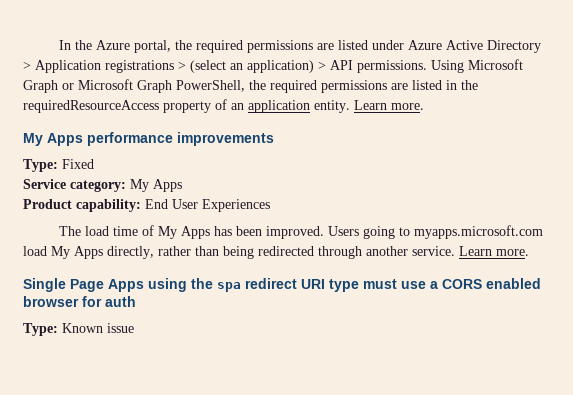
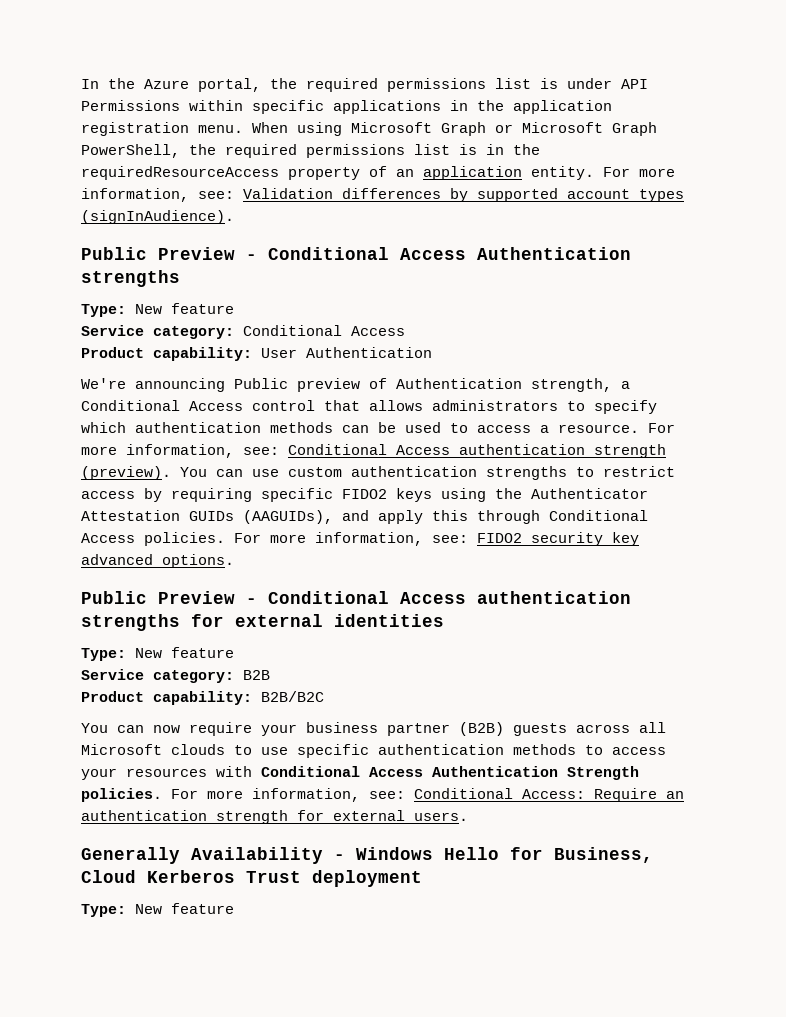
[317,40,542,53] [23,60,464,73] are listed under Azure Active Directory > Application registrations > (select an application) > API permissions. Using -> [495,78,648,89] [81,100,612,114] [81,122,342,136] list is under API Permissions within specific applications in the application registration menu. When using
[391,80,442,90] are listed -> [414,144,477,155] list is
[354,100,424,110] [23,132,274,146] [23,159,94,172] [23,179,182,192] [23,199,270,212] [59,225,544,239] [23,246,529,259] [23,278,541,292] [23,296,136,307] [23,323,134,336] Learn more. // My Apps performance improvements // Type: Fixed // Service category: My Apps // Product capability: End User Experiences // The load time of My Apps has been improved. Users going to myapps.microsoft.com load My Apps directly, rather than being redirected through another service. Learn more. // Single Page Apps using the spa redirect URI type must use a CORS enabled browser for auth // Type: Known issue -> [603,167,675,177] [81,188,684,202] [81,210,234,224] [81,247,631,260] [81,270,180,287] [81,303,234,317] [81,325,405,339] [81,347,432,361] [81,378,630,392] [81,400,657,414] [81,422,675,433] [81,444,666,458] [81,466,675,480] [81,488,648,502] [81,510,648,524] [81,532,639,546] [81,554,234,568] [81,591,631,604] [81,614,444,631] [81,647,234,661] [81,669,270,683] [81,691,324,705] [81,722,666,736] [81,744,666,758] [81,766,639,780] [81,788,684,802] [81,810,468,824] [81,847,653,864] [81,870,422,887] [81,903,234,917] For more information, see: Validation differences by supported account types (signInAudience). // Public Preview - Conditional Access Authentication strengths // Type: New feature // Service category: Conditional Access // Product capability: User Authentication // We're announcing Public preview of Authentication strength, a Conditional Access control that allows administrators to specify which authentication methods can be used to access a resource. For more information, see: Conditional Access authentication strength (preview). You can use custom authentication strengths to restrict access by requiring specific FIDO2 keys using the Authenticator Attestation GUIDs (AAGUIDs), and apply this through Conditional Access policies. For more information, see: FIDO2 security key advanced options. // Public Preview - Conditional Access authentication strengths for external identities // Type: New feature // Service category: B2B // Product capability: B2B/B2C // You can now require your business partner (B2B) guests across all Microsoft clouds to use specific authentication methods to access your resources with Conditional Access Authentication Strength policies. For more information, see: Conditional Access: Require an authentication strength for external users. // Generally Availability - Windows Hello for Business, Cloud Kerberos Trust deployment // Type: New feature

